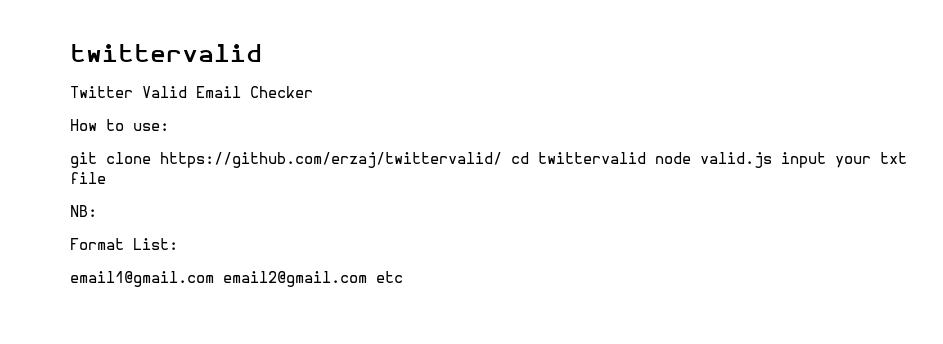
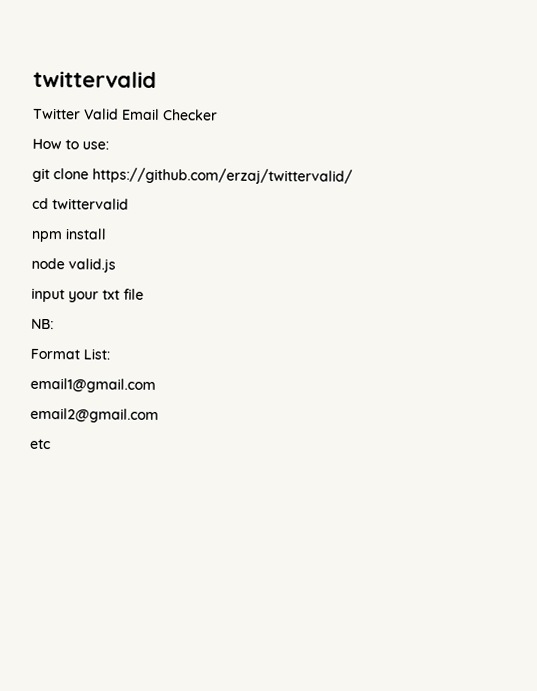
(502, 160) none -> (353, 176) //
(646, 158) none -> [31,228,107,243] // npm install //
(772, 160) none -> (116, 265) //
(214, 279) none -> (156, 385) //
(367, 279) none -> (159, 415) //

